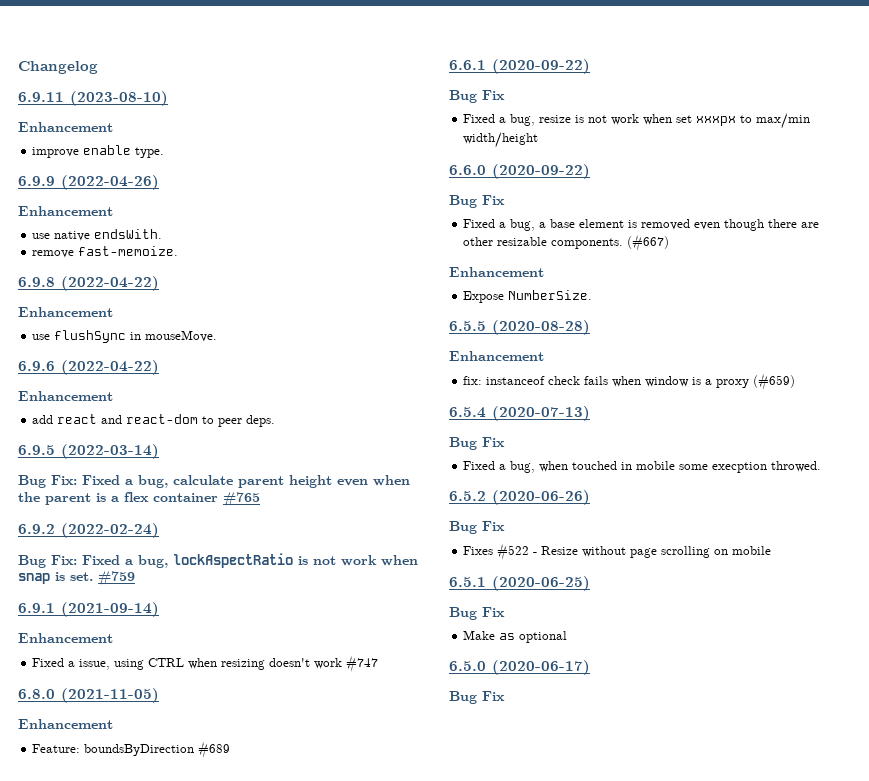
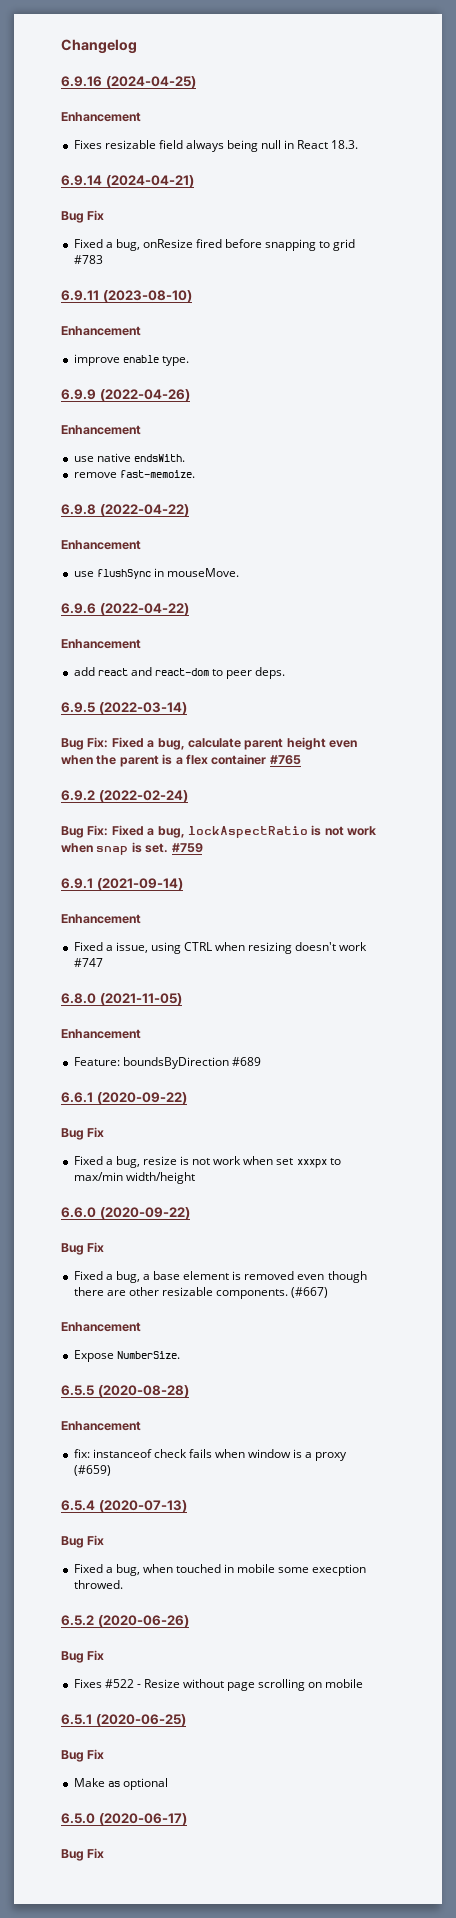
(98, 67) none -> [61,76,196,89] [61,112,141,122] [73,140,359,152] [61,175,194,188] [61,210,105,223] [73,239,356,251] [73,255,103,264] // 6.9.16 (2024-04-25) // Enhancement // Fixes resizable field always being null in React 18.3. // 6.9.14 (2024-04-21) // Bug Fix // Fixed a bug, onResize fired before snapping to grid #783

